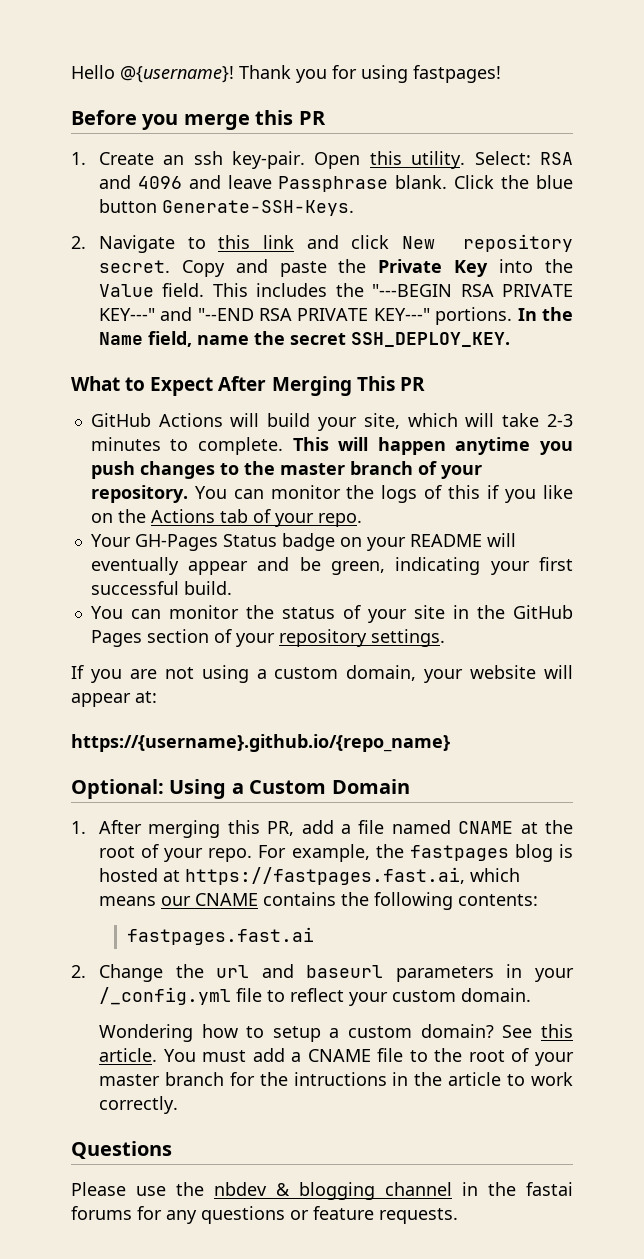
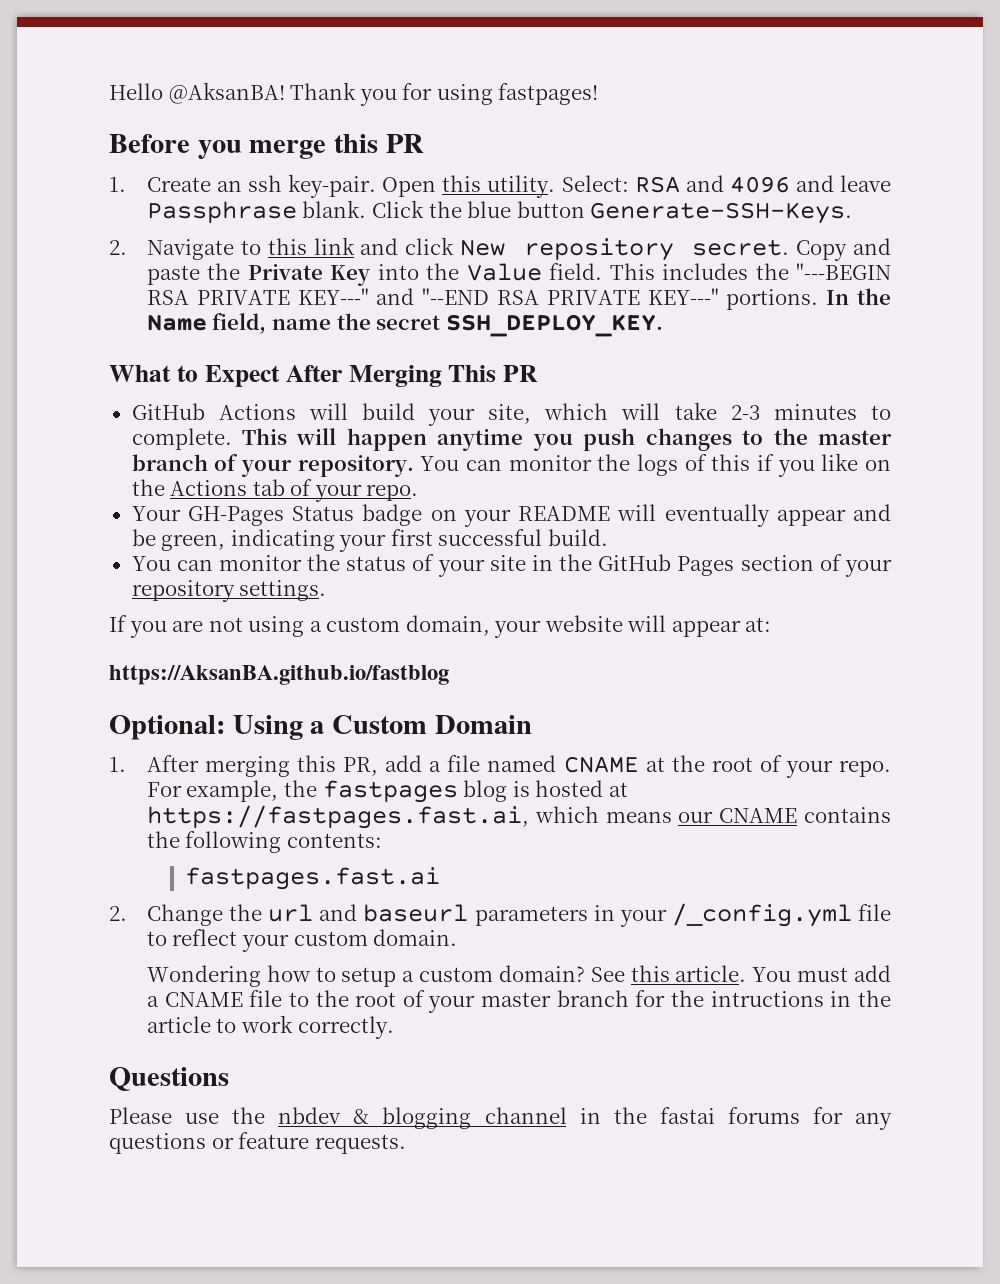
[120,66,234,83] @{username}! -> [168,82,285,104] @AksanBA!
[71,734,450,752] https://{username}.github.io/{repo_name} -> [109,665,449,685] https://AksanBA.github.io/fastblog

